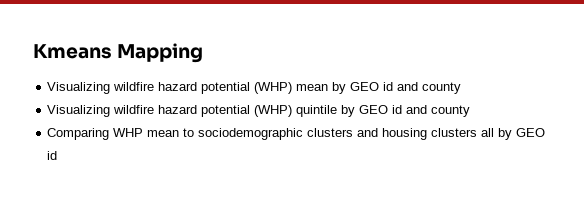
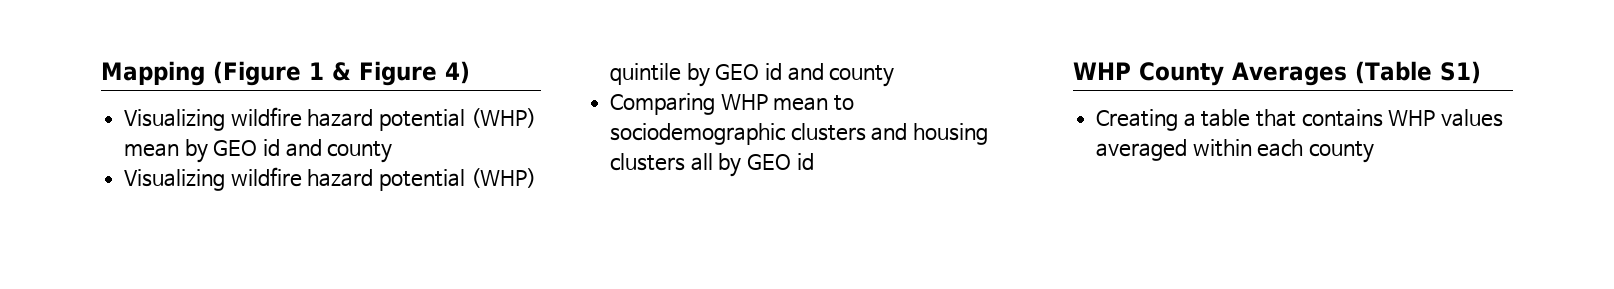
[33,44,112,59] Kmeans -> (101, 73) none
(204, 53) none -> [213,61,470,86] (Figure 1 & Figure 4)
(58, 155) none -> [1073,61,1481,86] [1096,109,1504,131] [1096,139,1375,163] // WHP County Averages (Table S1) // Creating a table that contains WHP values averaged within each county

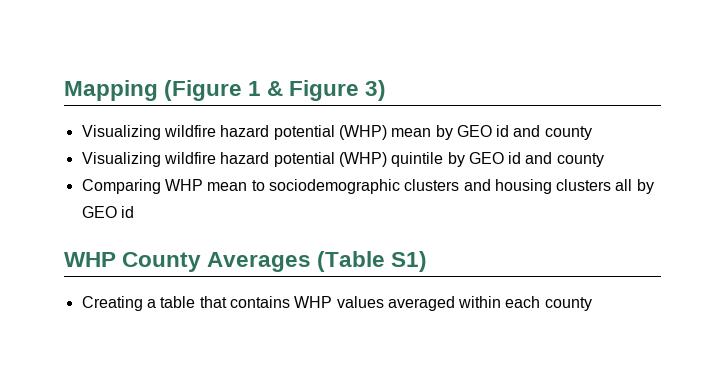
[445,61,470,84] 4) -> [365,80,387,101] 3)

